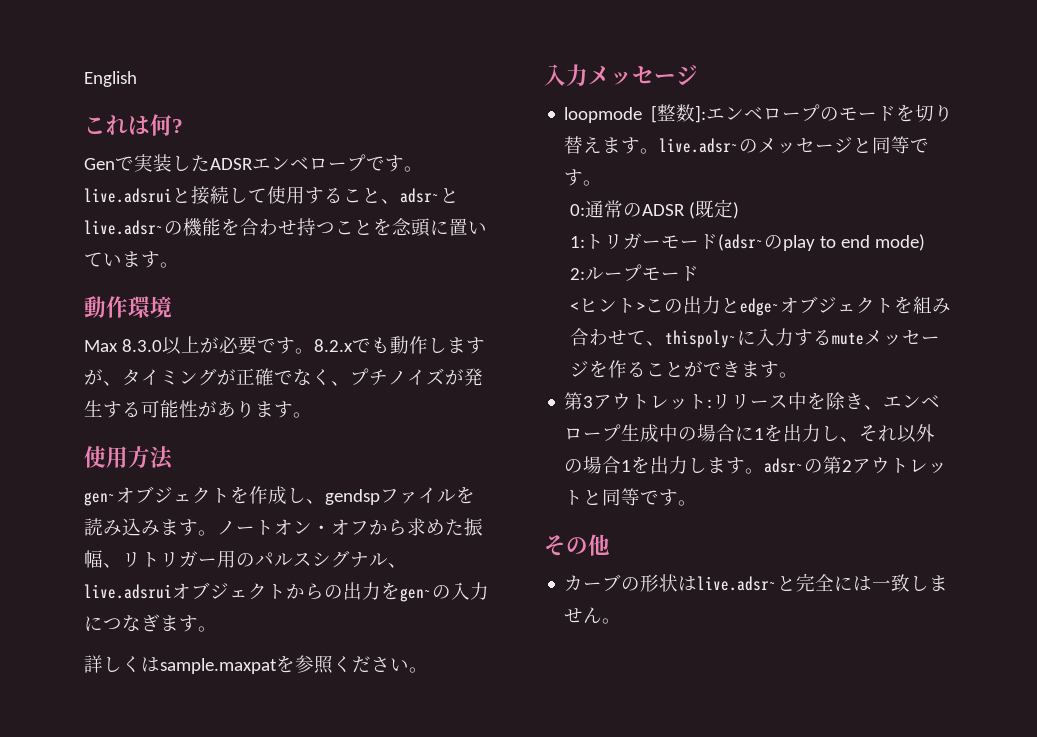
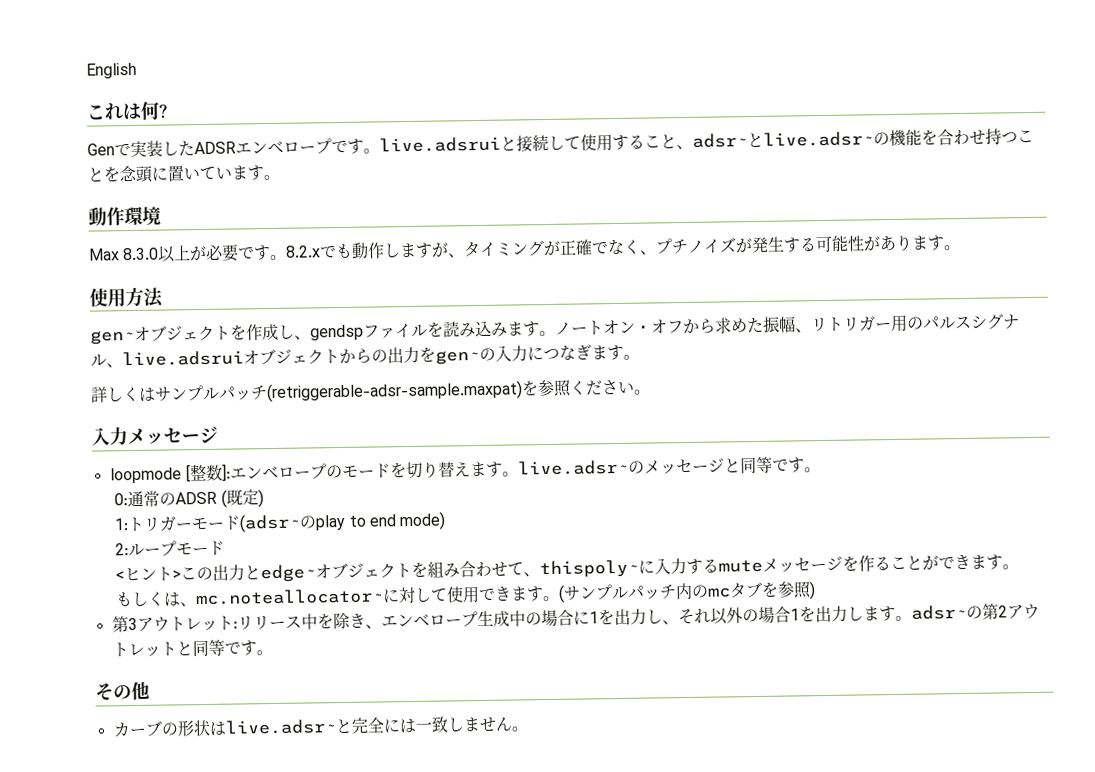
[160,658,277,674] sample.maxpat -> [154,380,523,403] サンプルパッチ(retriggerable-adsr-sample.maxpat)
(799, 375) none -> [115,581,817,608] // もしくは、mc.noteallocator~に対して使用できます。(サンプルパッチ内のmcタブを参照)

